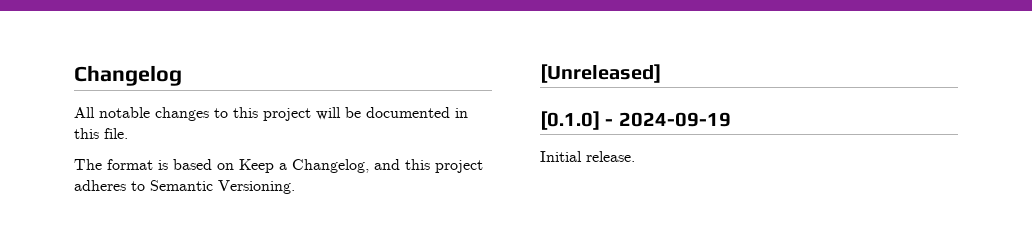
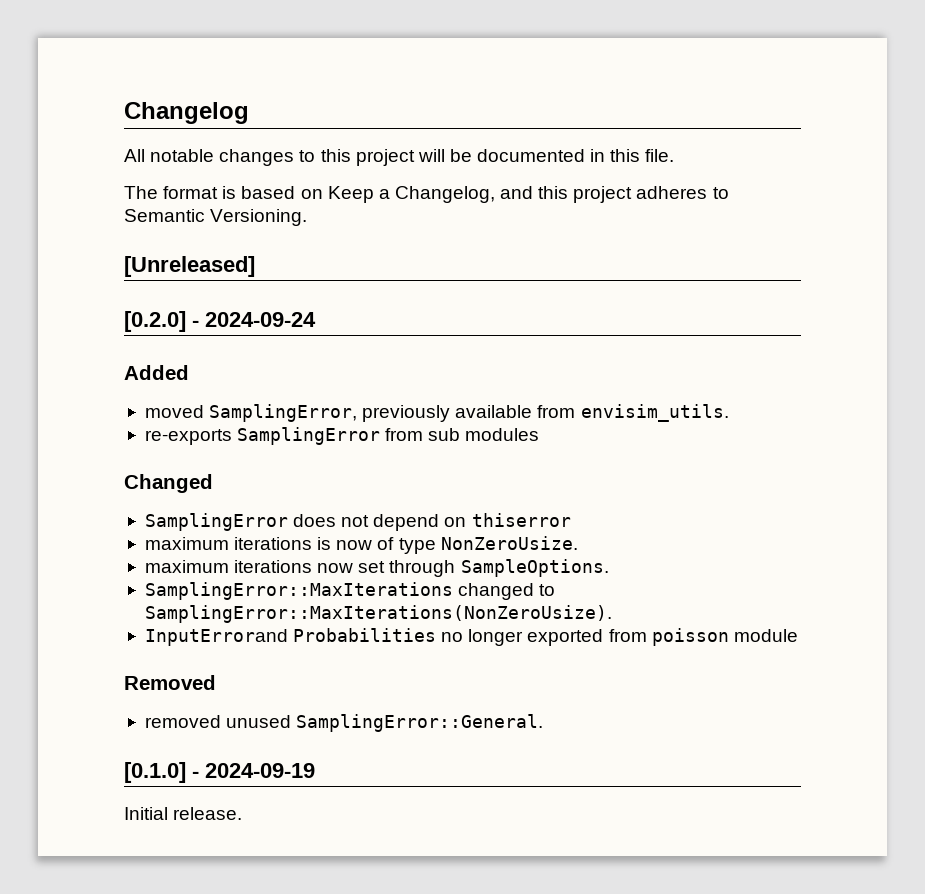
(661, 73) none -> [124,311,316,332] [124,365,189,380] [144,404,729,422] [144,427,540,445] [124,474,213,493] [144,513,571,531] [144,536,578,554] [144,559,609,577] [144,582,556,600] [144,605,612,623] [144,628,798,646] [124,675,216,690] [144,714,544,732] // [0.2.0] - 2024-09-24 // Added // moved SamplingError, previously available from envisim_utils. // re-exports SamplingError from sub modules // Changed // SamplingError does not depend on thiserror // maximum iterations is now of type NonZeroUsize. // maximum iterations now set through SampleOptions. // SamplingError::MaxIterations changed to SamplingError::MaxIterations(NonZeroUsize). // InputErrorand Probabilities no longer exported from poisson module // Removed // removed unused SamplingError::General.

